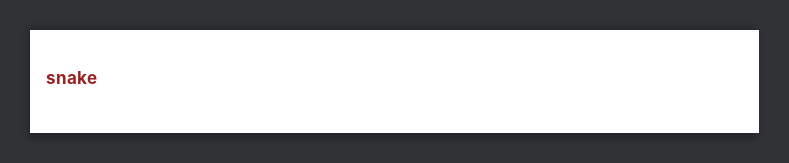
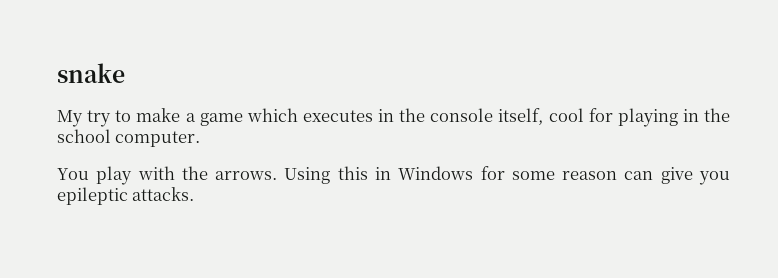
(97, 77) none -> [57,108,730,127] [57,129,201,147] [57,166,731,185] [57,187,195,205] // My try to make a game which executes in the console itself, cool for playing in the school computer. // You play with the arrows. Using this in Windows for some reason can give you epileptic attacks.

